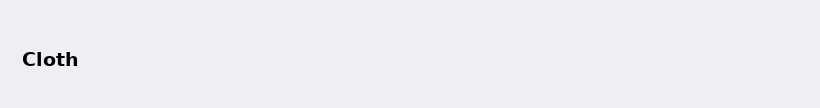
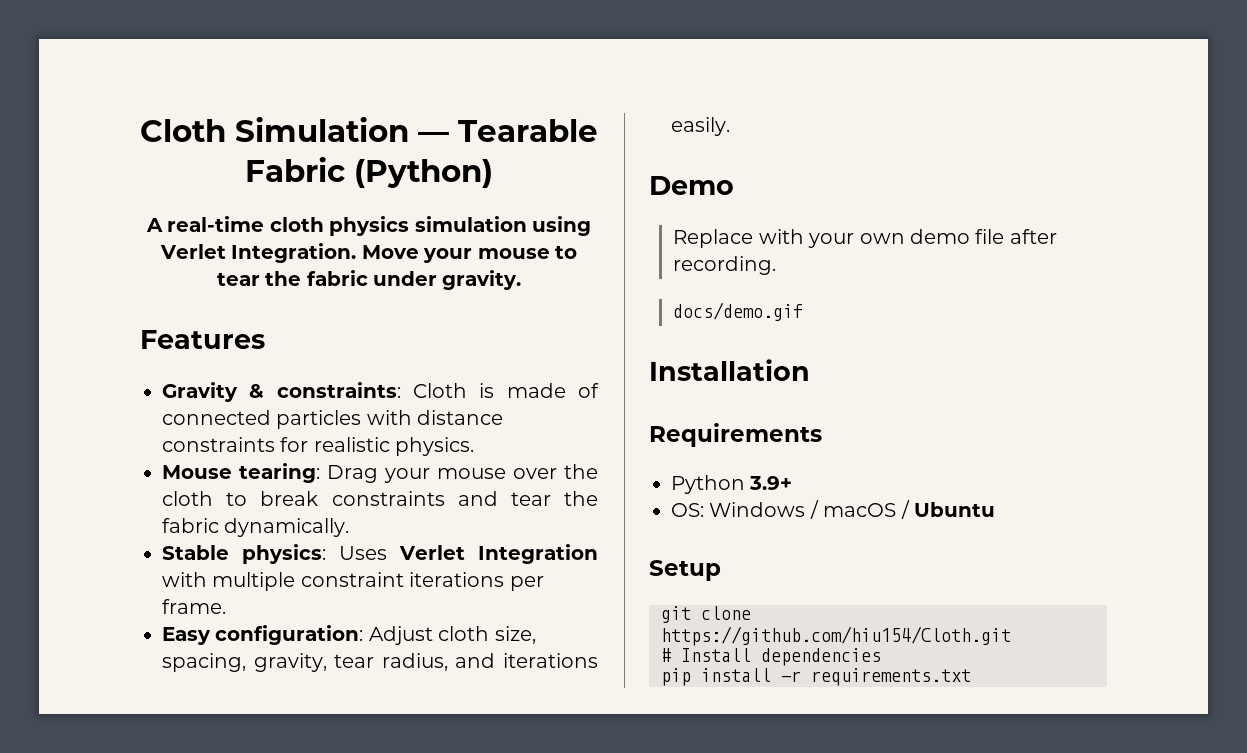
[22,52,79,66] Cloth -> [140,117,598,142] [245,157,493,188] [146,216,591,236] [160,243,577,263] [216,270,522,290] [140,330,265,349] [162,382,599,402] [162,410,504,429] [162,437,475,456] [162,463,598,483] [162,491,598,506] [162,518,350,537] [162,544,598,564] [162,572,544,591] [162,599,226,614] [162,625,536,645] [162,653,598,672] [671,117,730,136] [649,176,734,195] [673,229,1057,248] [673,256,777,275] [673,302,804,321] [649,359,810,381] [649,423,822,447] [671,475,793,494] [671,500,995,519] [649,560,721,581] [661,606,751,623] [661,626,1011,646] [661,648,881,666] [661,668,971,686] Cloth Simulation — Tearable Fabric (Python) // A real-time cloth physics simulation using Verlet Integration. Move your mouse to tear the fabric under gravity. // Features // Gravity & constraints: Cloth is made of connected particles with distance constraints for realistic physics. // Mouse tearing: Drag your mouse over the cloth to break constraints and tear the fabric dynamically. // Stable physics: Uses Verlet Integration with multiple constraint iterations per frame. // Easy configuration: Adjust cloth size, spacing, gravity, tear radius, and iterations easily. // Demo // Replace with your own demo file after recording. // docs/demo.gif // Installation // Requirements // Python 3.9+ // OS: Windows / macOS / Ubuntu // Setup // git clone https://github.com/hiu154/Cloth.git // # Install dependencies // pip install -r requirements.txt

